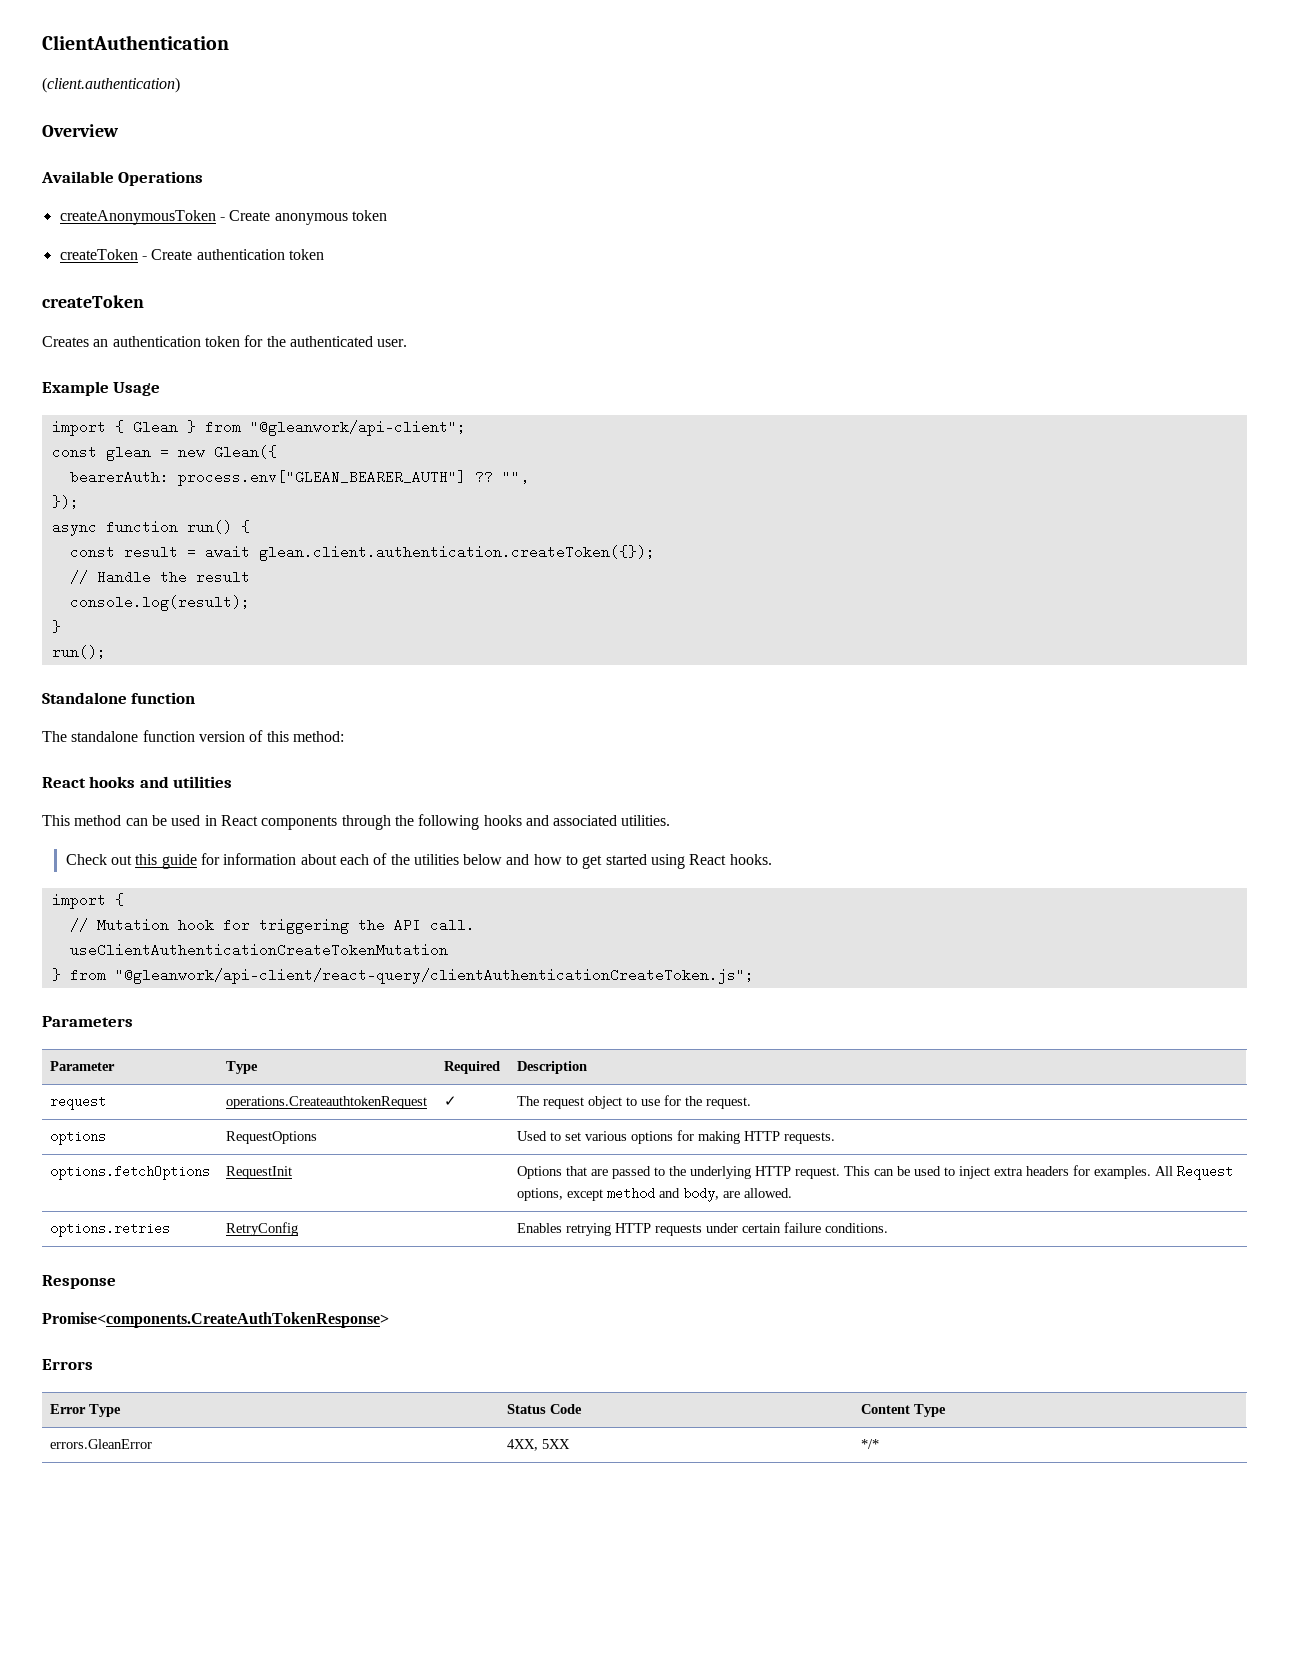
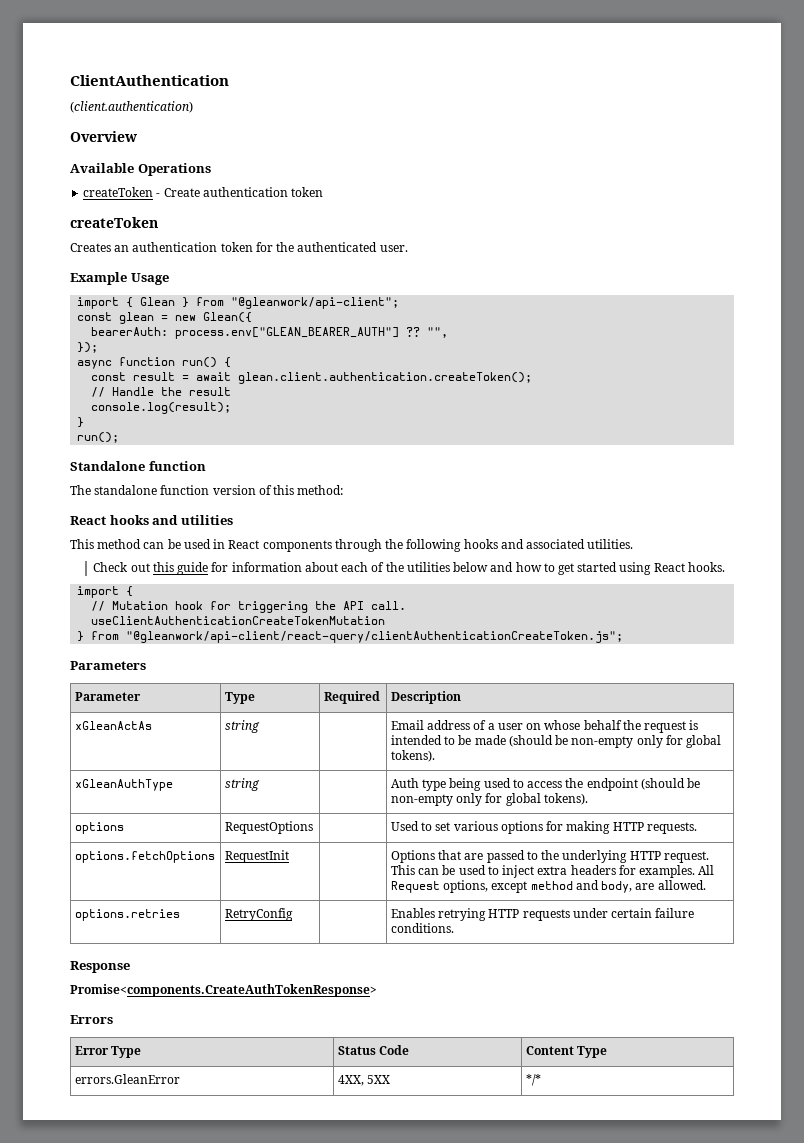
[59,210,387,225] // createAnonymousToken - Create anonymous token -> (211, 169) none
[258,545,655,561] glean.client.authentication.createToken({}); -> [238,372,533,384] glean.client.authentication.createToken();
[49,1095,106,1110] [225,1096,427,1109] [443,1096,457,1106] [516,1095,751,1109] request | operations.CreateauthtokenRequest | ✓ | The request object to use for the request. -> [74,721,152,730] [224,720,260,733] [390,720,699,733] [390,735,722,748] [390,750,435,762] [74,779,173,791] [224,778,260,791] [390,778,701,791] [390,793,588,806] xGleanActAs | string | | Email address of a user on whose behalf the request is intended to be made (should be non-empty only for global tokens). // xGleanAuthType | string | | Auth type being used to access the endpoint (should be non-empty only for global tokens).

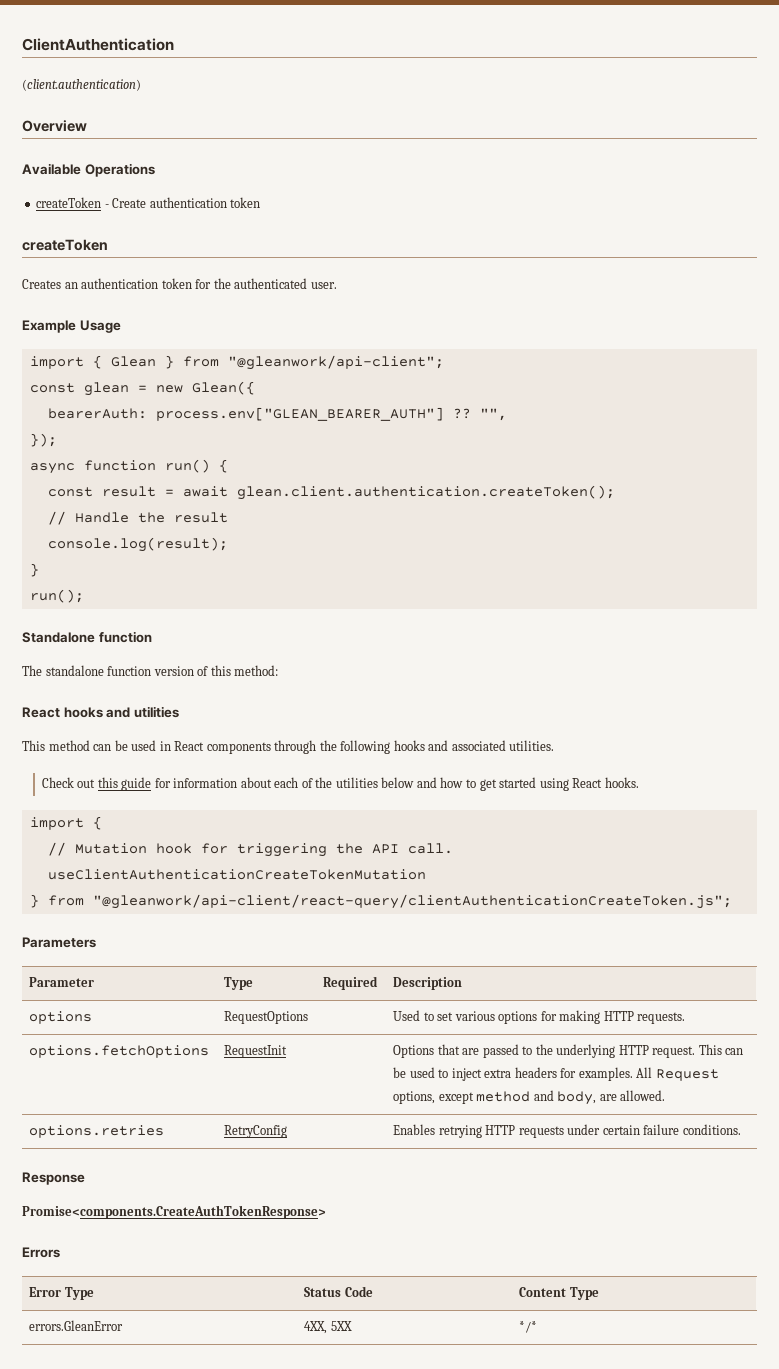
[74,721,152,730] [224,720,260,733] [390,720,699,733] [390,735,722,748] [390,750,435,762] [74,779,173,791] [224,778,260,791] [390,778,701,791] [390,793,588,806] // xGleanActAs | string | | Email address of a user on whose behalf the request is intended to be made (should be non-empty only for global tokens). // xGleanAuthType | string | | Auth type being used to access the endpoint (should be non-empty only for global tokens). -> (463, 983) none

